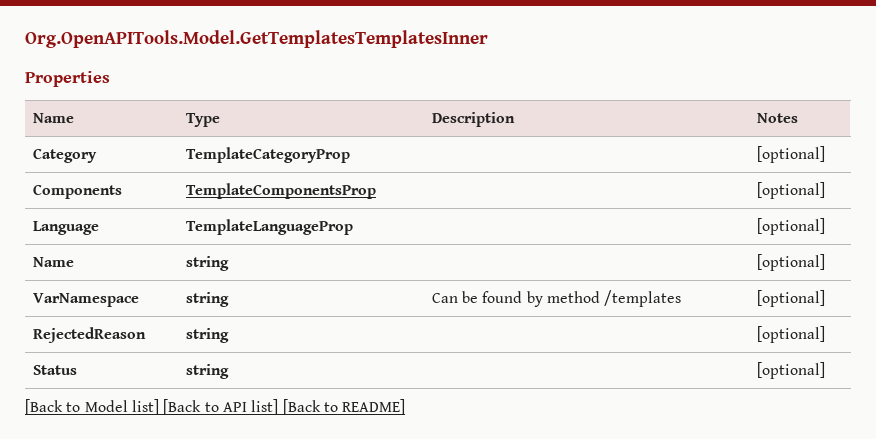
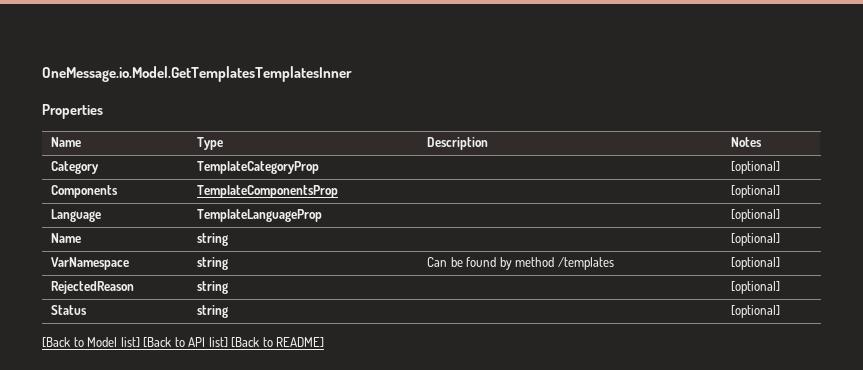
[25,30,488,48] Org.OpenAPITools.Model.GetTemplatesTemplatesInner -> [42,66,352,82] OneMessage.io.Model.GetTemplatesTemplatesInner

